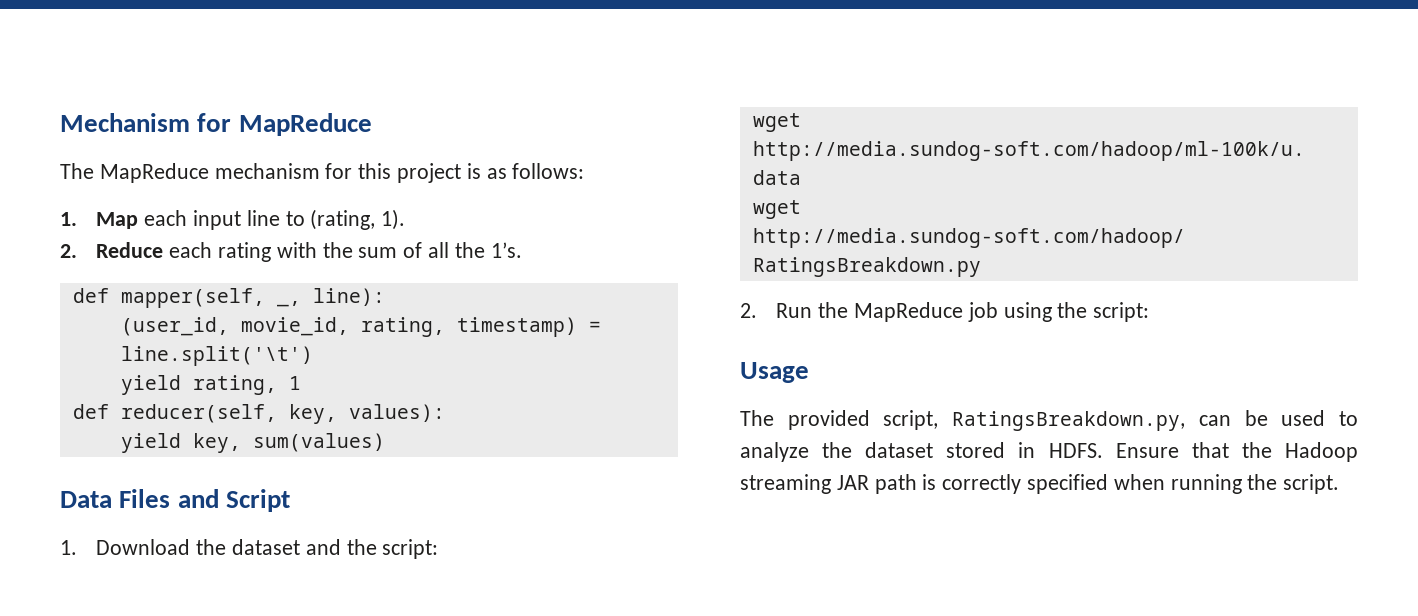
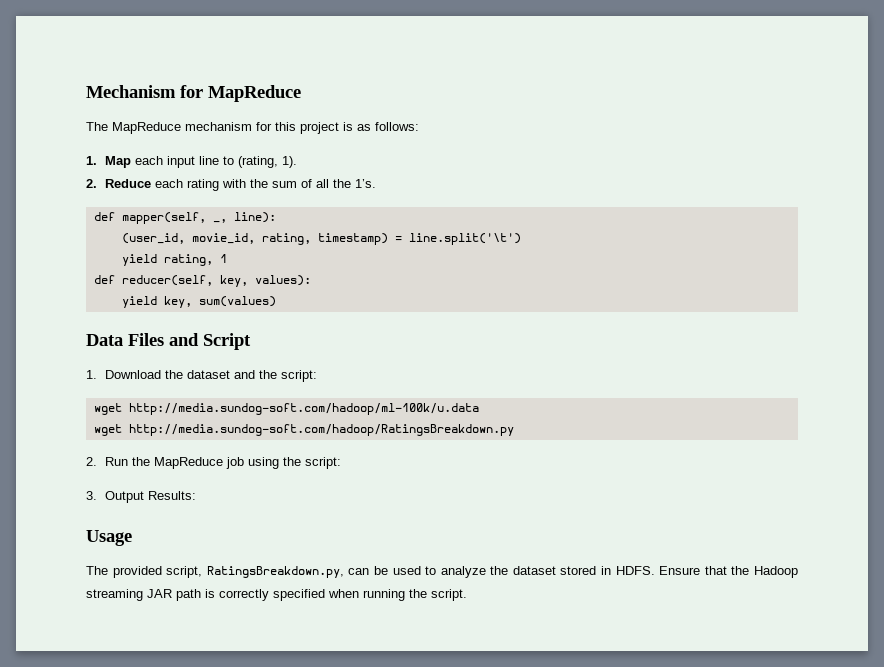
(1150, 312) none -> [86,491,196,503] // 3. Output Results:

